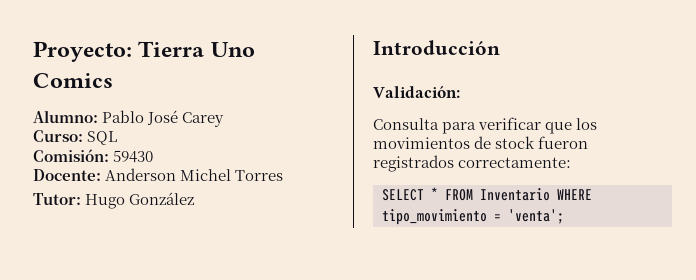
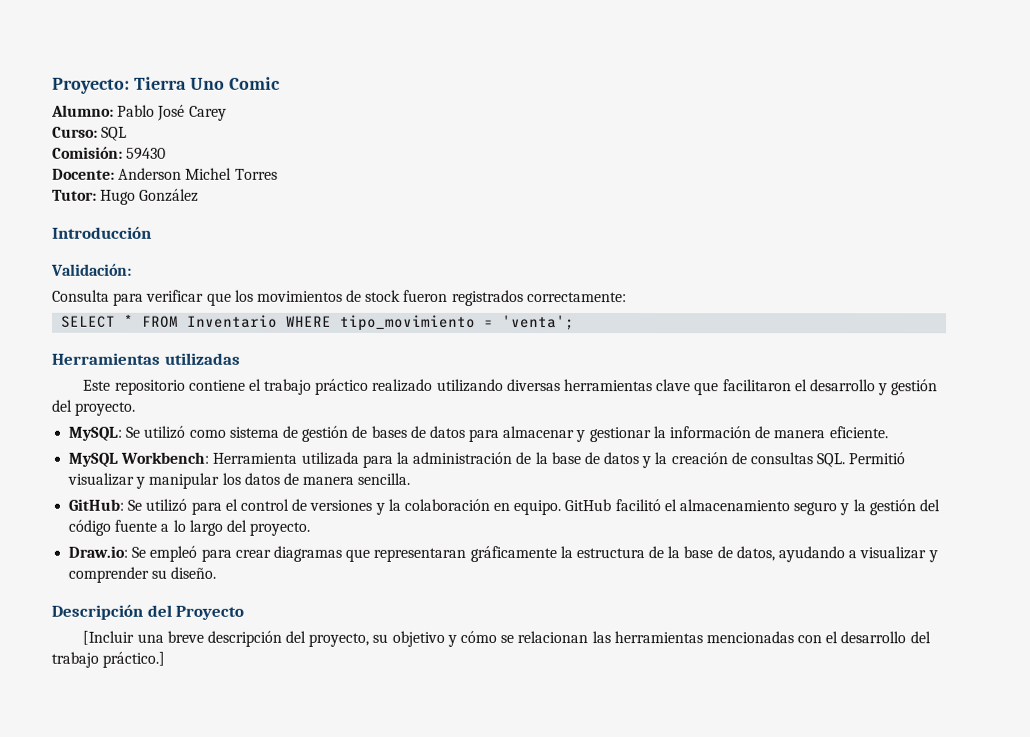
[33,73,113,88] Comics -> [228,76,281,90] Comic
(564, 216) none -> [52,352,241,365] [82,378,938,396] [51,399,136,416] [68,425,888,443] [68,451,906,469] [67,472,411,489] [68,498,940,516] [68,519,311,536] [68,545,938,563] [68,566,217,583] [51,604,245,620] [82,630,931,647] [51,651,166,668] // Herramientas utilizadas // Este repositorio contiene el trabajo práctico realizado utilizando diversas herramientas clave que facilitaron el desarrollo y gestión del proyecto. // MySQL: Se utilizó como sistema de gestión de bases de datos para almacenar y gestionar la información de manera eficiente. // MySQL Workbench: Herramienta utilizada para la administración de la base de datos y la creación de consultas SQL. Permitió visualizar y manipular los datos de manera sencilla. // GitHub: Se utilizó para el control de versiones y la colaboración en equipo. GitHub facilitó el almacenamiento seguro y la gestión del código fuente a lo largo del proyecto. // Draw.io: Se empleó para crear diagramas que representaran gráficamente la estructura de la base de datos, ayudando a visualizar y comprender su diseño. // Descripción del Proyecto // [Incluir una breve descripción del proyecto, su objetivo y cómo se relacionan las herramientas mencionadas con el desarrollo del trabajo práctico.]

